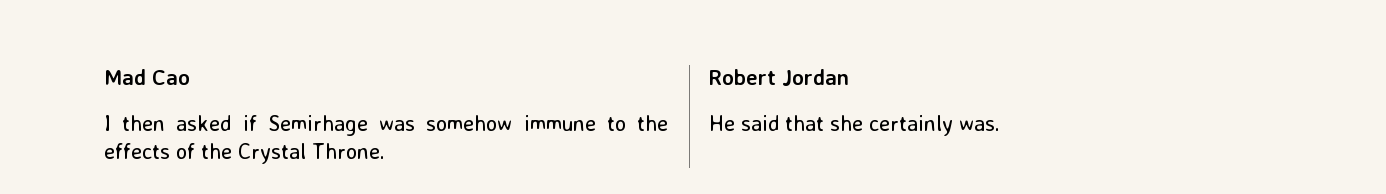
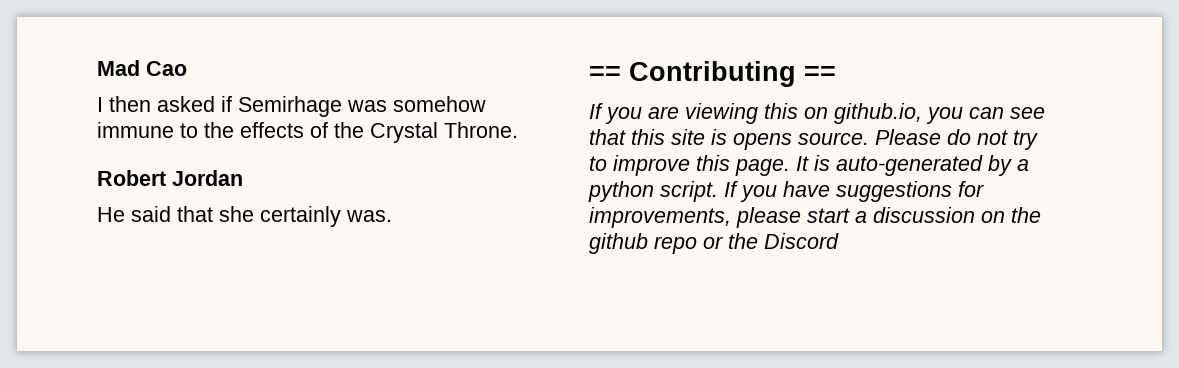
(1000, 125) none -> [589,61,836,87] [589,103,1045,124] [589,129,1038,150] [589,155,1029,176] [588,181,984,202] [589,207,1041,228] [589,233,839,254] // == Contributing == // If you are viewing this on github.io, you can see that this site is opens source. Please do not try to improve this page. It is auto-generated by a python script. If you have suggestions for improvements, please start a discussion on the github repo or the Discord

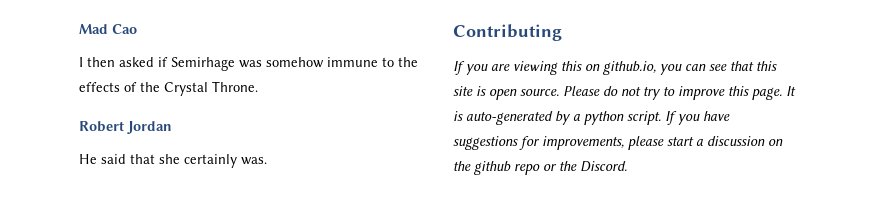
[589,66,621,81] == -> (267, 161) none
[804,66,836,81] == -> (562, 32) none
[733,133,792,150] opens -> [489,89,517,100] open
[764,233,839,249] Discord -> [580,161,627,172] Discord.

